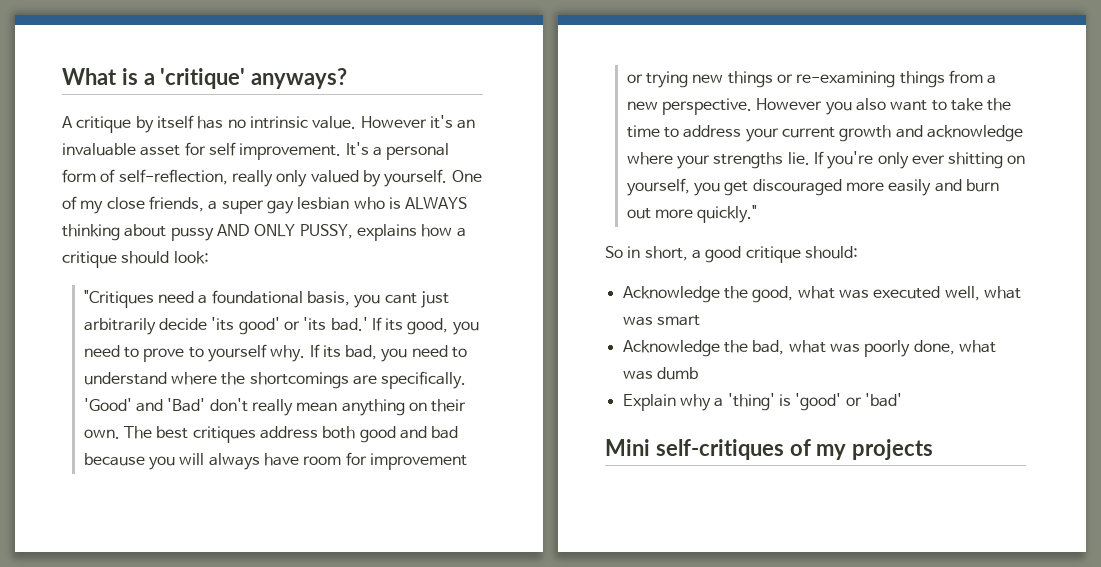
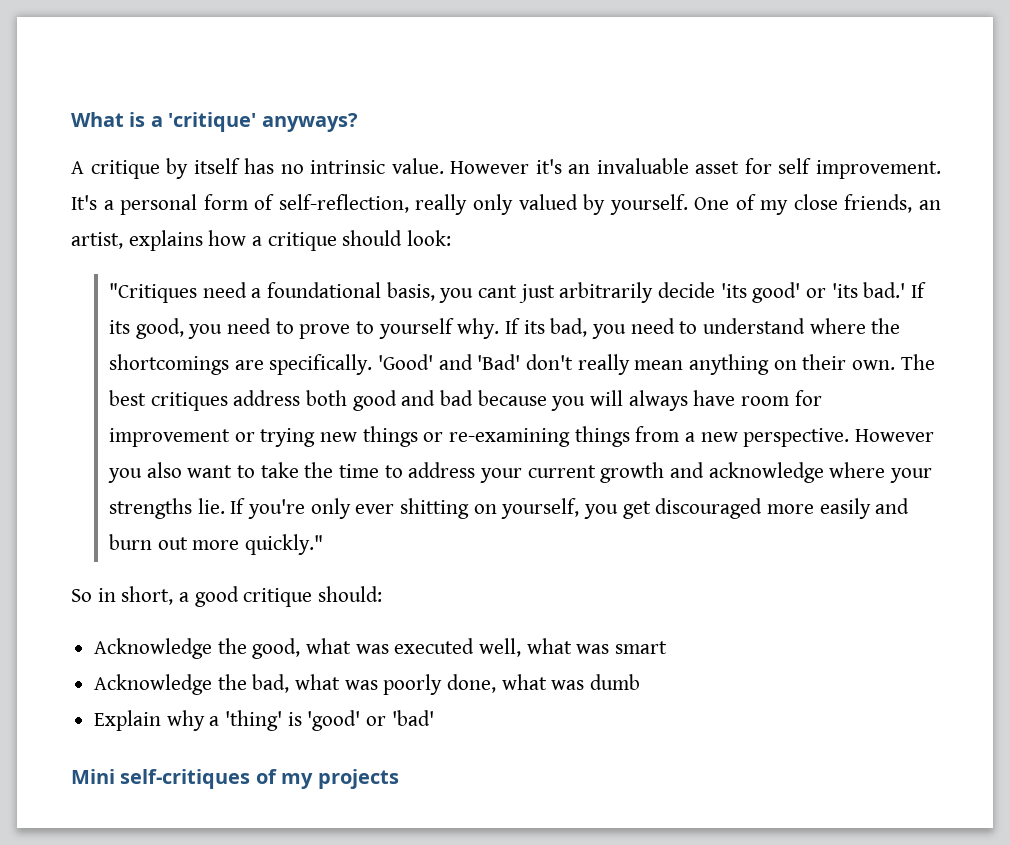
[208,197,468,214] [62,224,353,241] a super gay lesbian who is ALWAYS thinking about pussy AND ONLY PUSSY, -> [919,200,941,210] [71,232,123,249] an artist,

